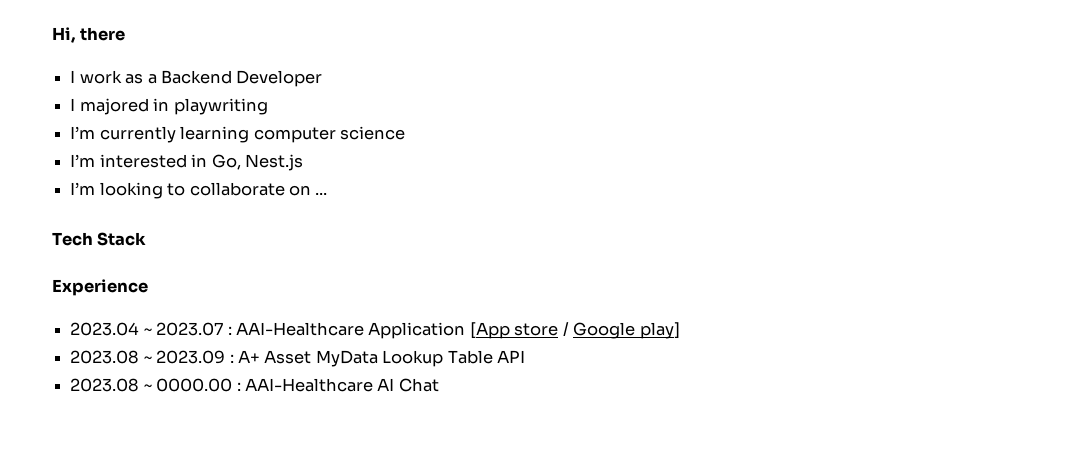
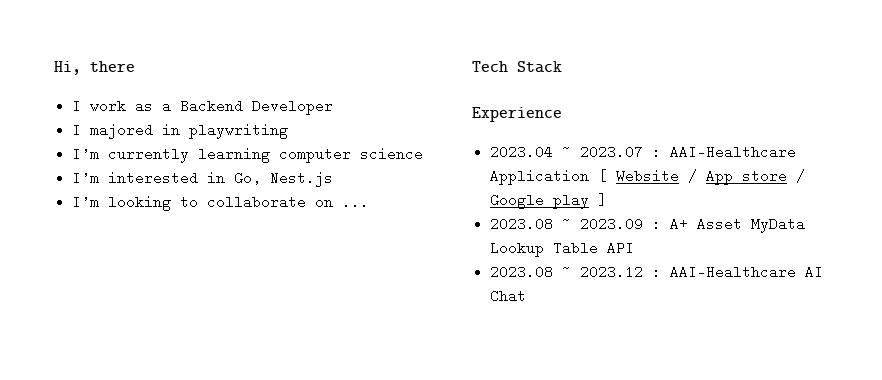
[469,322,510,339] [App -> [598,169,734,185] [ Website / App
[639,322,680,339] play] -> [553,193,608,209] play ]
[156,378,233,392] 0000.00 -> [580,265,644,279] 2023.12

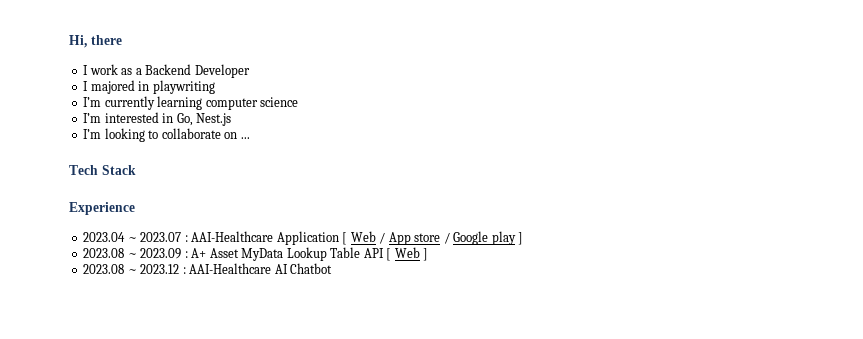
[616,169,680,183] Website -> [350,231,376,242] Web
(635, 248) none -> [386,247,429,261] [ Web ]
[490,289,527,303] Chat -> [290,263,333,274] Chatbot

